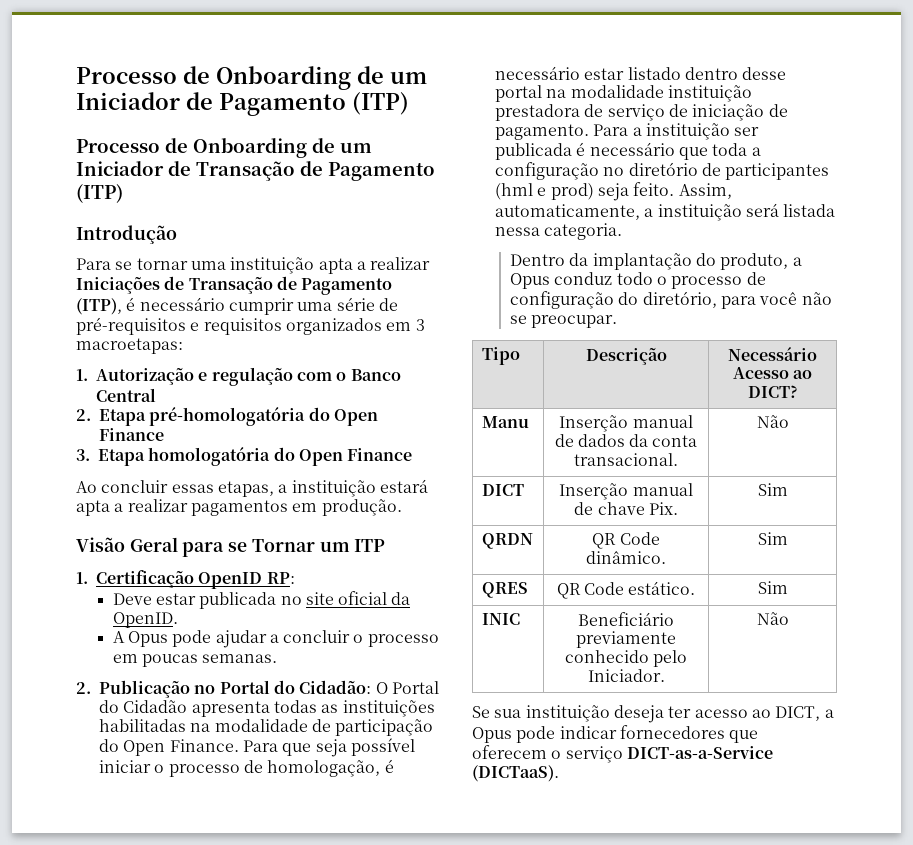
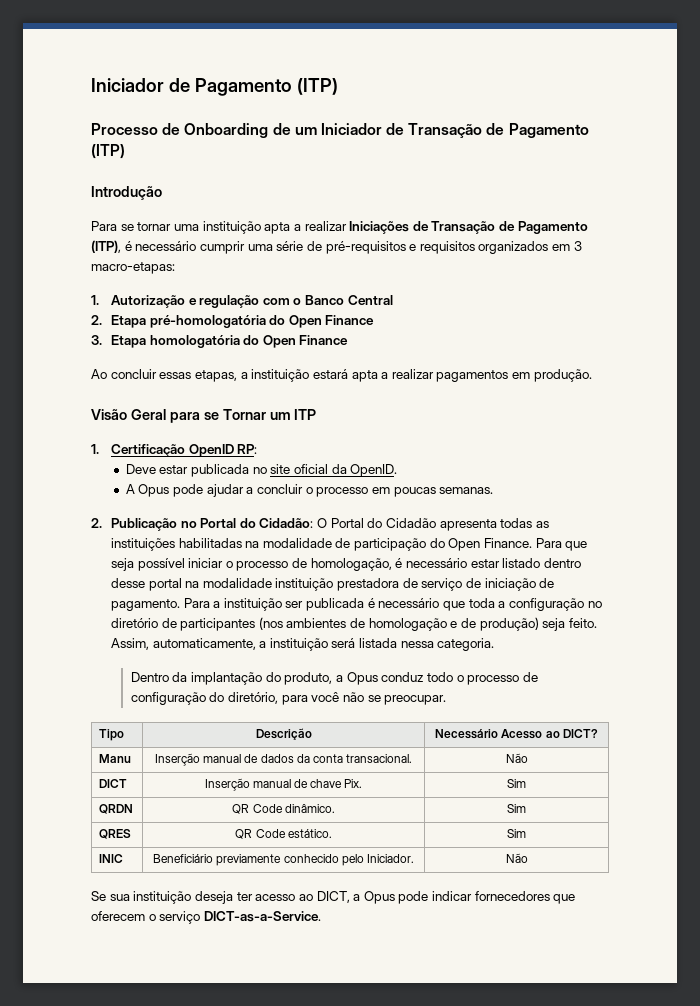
[76,66,427,90] Processo de Onboarding de um -> (91, 85) none
[76,338,183,354] macroetapas: -> [91,262,175,274] macro-etapas:
[495,183,594,200] (hml e prod) -> [258,617,539,631] (nos ambientes de homologação e de produção)
[626,746,773,759] [472,765,559,782] DICT-as-a-Service (DICTaaS). -> [203,911,321,922] DICT-as-a-Service.

